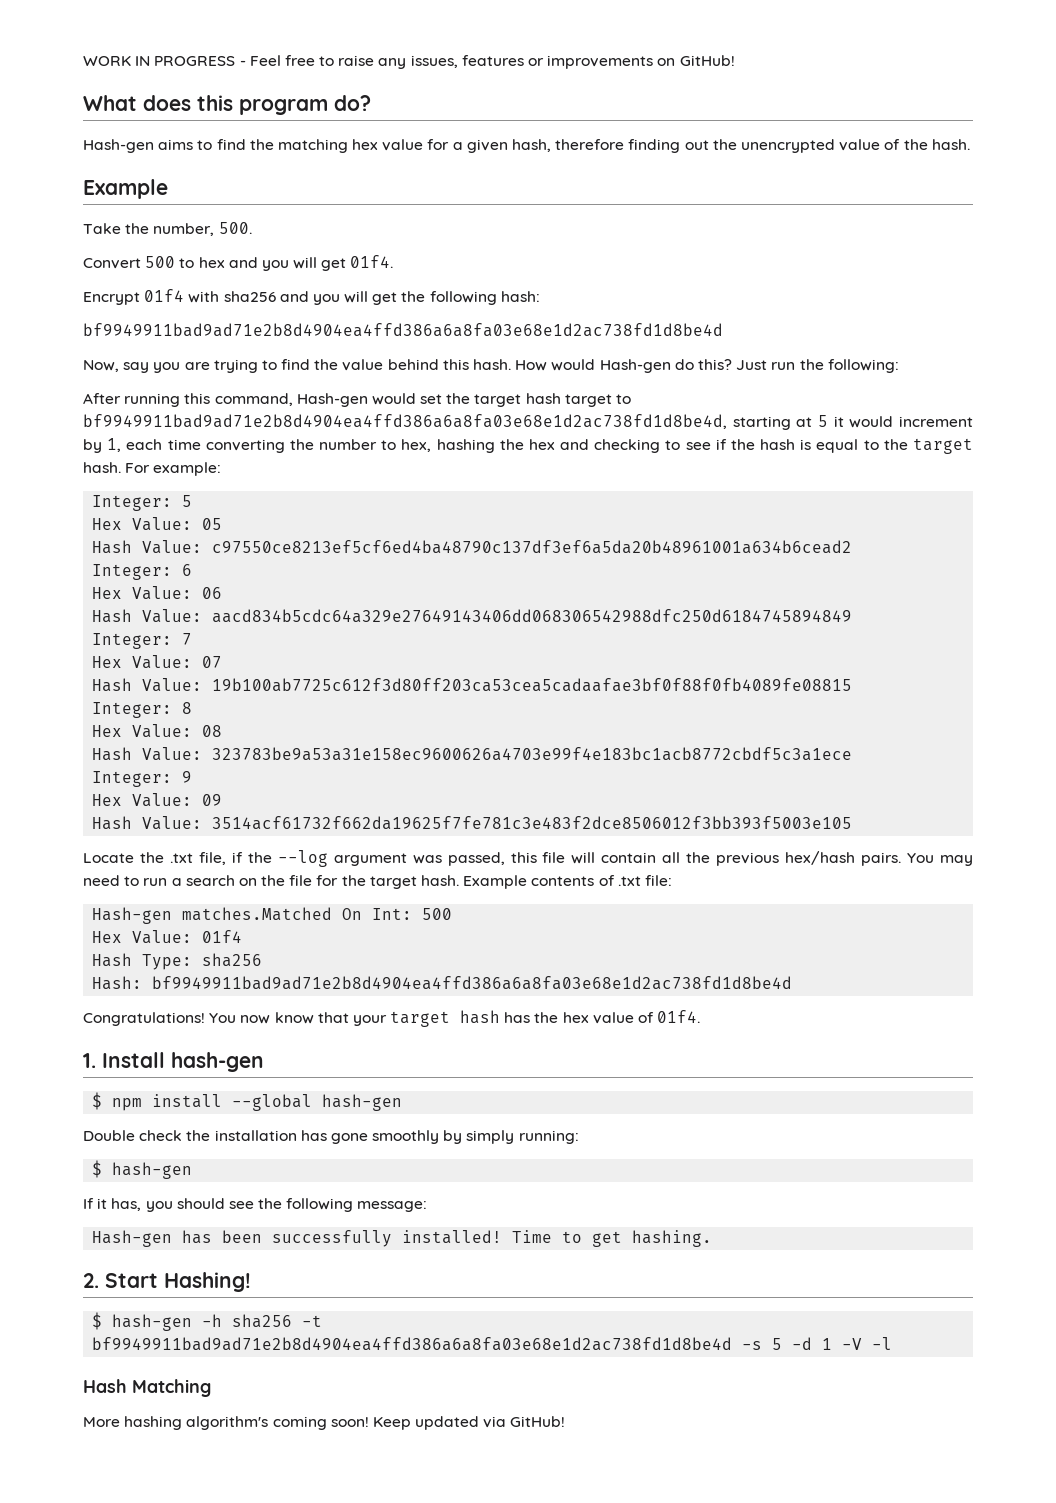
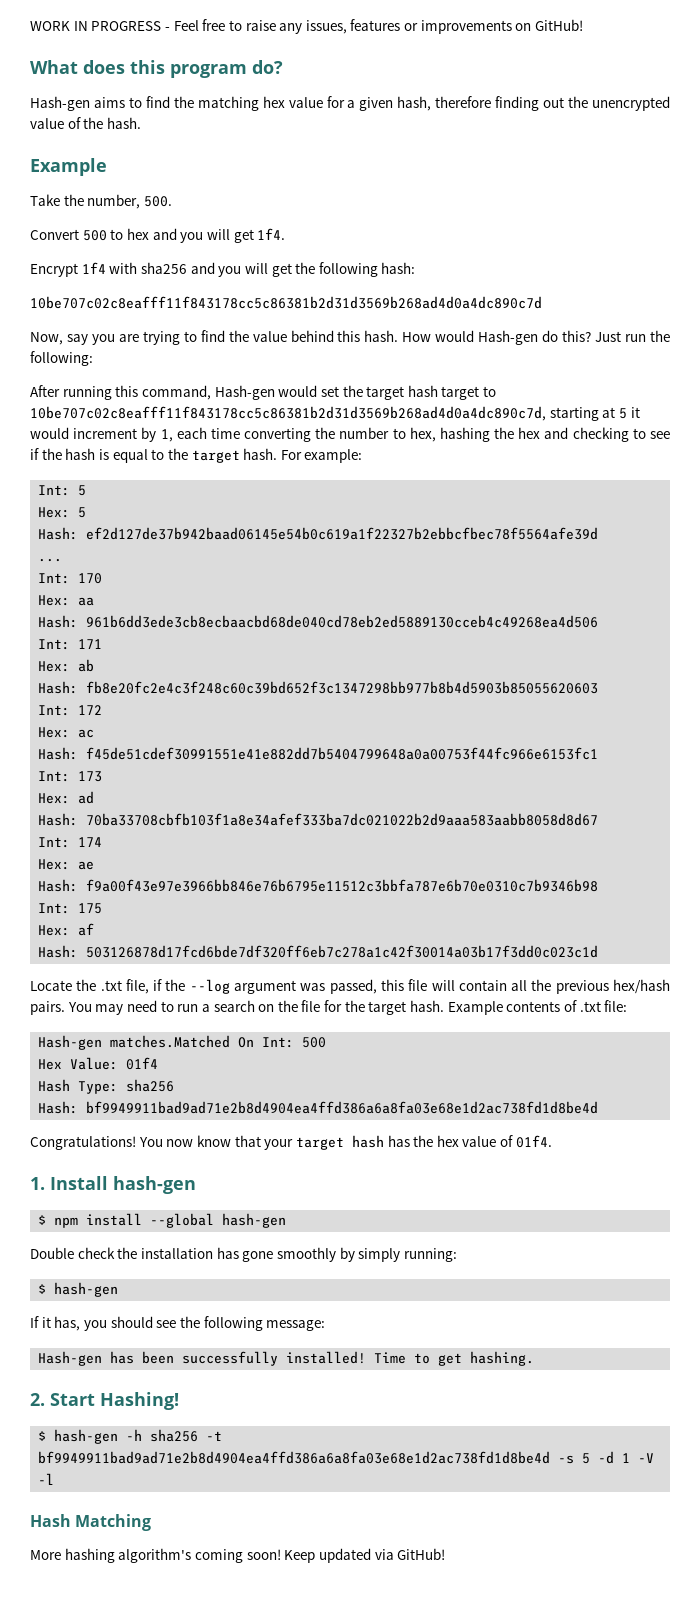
[350,255,394,268] 01f4. -> [257,228,286,240] 1f4.
[144,289,185,302] 01f4 -> [81,262,106,274] 1f4
[83,323,723,337] bf9949911bad9ad71e2b8d4904ea4ffd386a6a8fa03e68e1d2ac738fd1d8be4d -> [30,296,542,309] 10be707c02c8eafff11f843178cc5c86381b2d31d3569b268ad4d0a4dc890c7d
[83,414,727,429] bf9949911bad9ad71e2b8d4904ea4ffd386a6a8fa03e68e1d2ac738fd1d8be4d, -> [30,406,546,421] 10be707c02c8eafff11f843178cc5c86381b2d31d3569b268ad4d0a4dc890c7d,
[92,495,193,511] [92,517,223,531] [92,540,853,554] [92,564,193,580] [92,586,223,600] [92,609,853,623] [92,633,193,649] [92,655,223,669] [92,678,853,692] [92,702,193,718] [92,724,223,738] [92,747,853,761] [92,771,193,787] [92,793,223,807] [92,816,853,830] Integer: 5 // Hex Value: 05 // Hash Value: c97550ce8213ef5cf6ed4ba48790c137df3ef6a5da20b48961001a634b6cead2 // Integer: 6 // Hex Value: 06 // Hash Value: aacd834b5cdc64a329e27649143406dd068306542988dfc250d6184745894849 // Integer: 7 // Hex Value: 07 // Hash Value: 19b100ab7725c612f3d80ff203ca53cea5cadaafae3bf0f88f0fb4089fe08815 // Integer: 8 // Hex Value: 08 // Hash Value: 323783be9a53a31e158ec9600626a4703e99f4e183bc1acb8772cbdf5c3a1ece // Integer: 9 // Hex Value: 09 // Hash Value: 3514acf61732f662da19625f7fe781c3e483f2dce8506012f3bb393f5003e105 -> [38,485,87,496] [38,507,87,518] [38,527,599,540] [38,558,63,562] [38,573,103,584] [38,595,95,606] [38,615,599,628] [38,639,103,650] [38,659,95,672] [38,681,599,694] [38,705,103,716] [38,727,95,738] [38,747,599,760] [38,771,103,782] [38,791,95,804] [38,813,599,826] [38,837,103,848] [38,859,95,870] [38,879,599,892] [38,903,103,914] [38,923,95,936] [38,945,599,958] Int: 5 // Hex: 5 // Hash: ef2d127de37b942baad06145e54b0c619a1f22327b2ebbcfbec78f5564afe39d // ... // Int: 170 // Hex: aa // Hash: 961b6dd3ede3cb8ecbaacbd68de040cd78eb2ed5889130cceb4c49268ea4d506 // Int: 171 // Hex: ab // Hash: fb8e20fc2e4c3f248c60c39bd652f3c1347298bb977b8b4d5903b85055620603 // Int: 172 // Hex: ac // Hash: f45de51cdef30991551e41e882dd7b5404799648a0a00753f44fc966e6153fc1 // Int: 173 // Hex: ad // Hash: 70ba33708cbfb103f1a8e34afef333ba7dc021022b2d9aaa583aabb8058d8d67 // Int: 174 // Hex: ae // Hash: f9a00f43e97e3966bb846e76b6795e11512c3bbfa787e6b70e0310c7b9346b98 // Int: 175 // Hex: af // Hash: 503126878d17fcd6bde7df320ff6eb7c278a1c42f30014a03b17f3dd0c023c1d

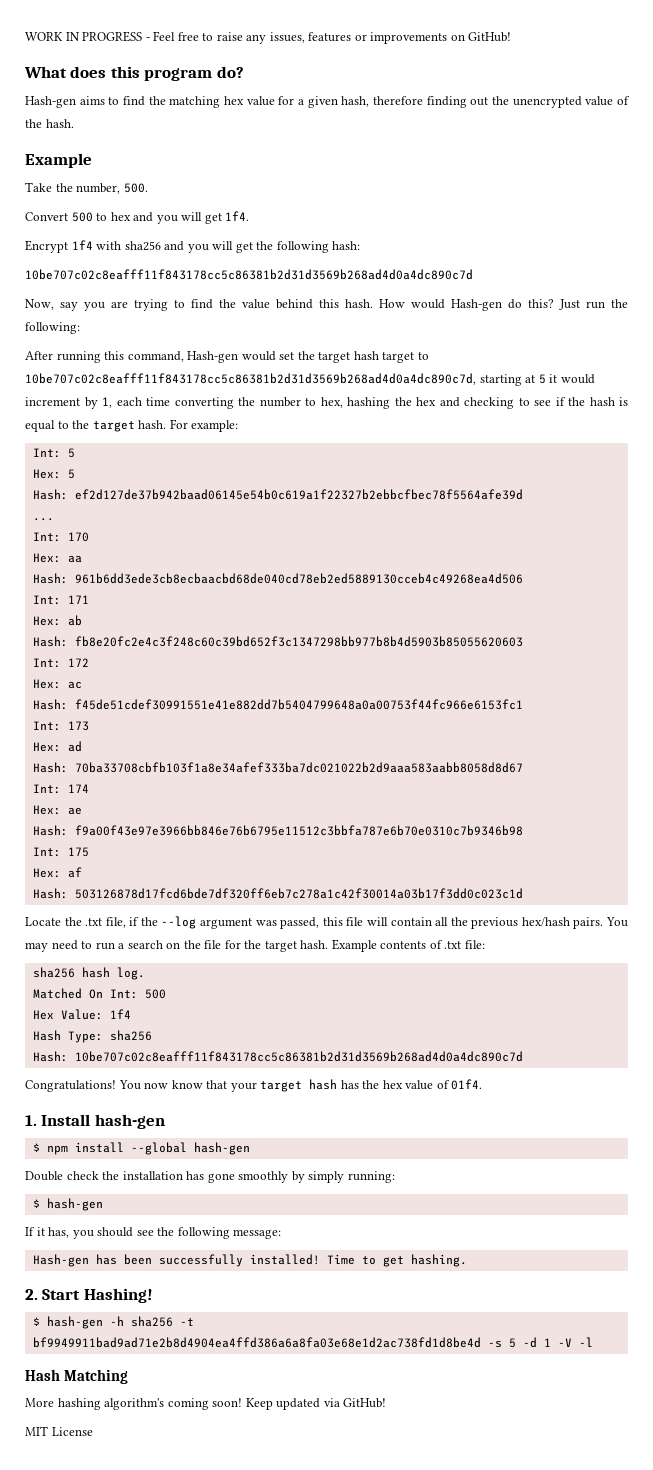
[38,1035,231,1050] Hash-gen matches.Matched -> [32,967,145,980] [32,988,82,999] sha256 hash log. // Matched
[126,1057,159,1070] 01f4 -> [109,1009,131,1019] 1f4
[86,1101,599,1114] bf9949911bad9ad71e2b8d4904ea4ffd386a6a8fa03e68e1d2ac738fd1d8be4d -> [74,1051,523,1062] 10be707c02c8eafff11f843178cc5c86381b2d31d3569b268ad4d0a4dc890c7d
(446, 1554) none -> [25,1426,93,1436] // MIT License

